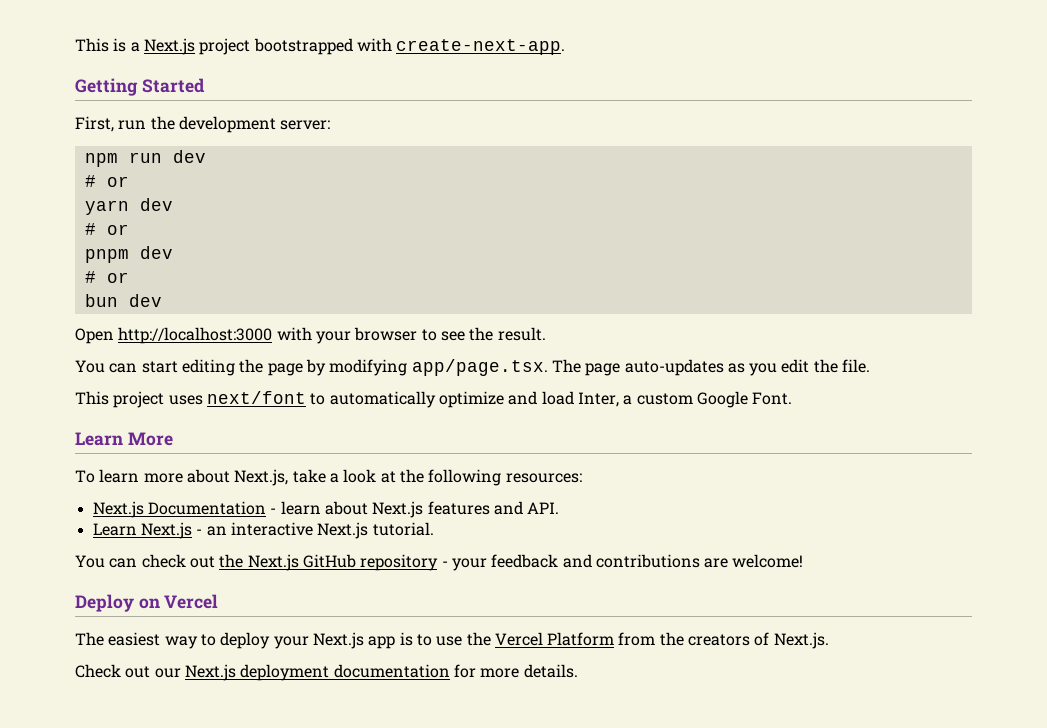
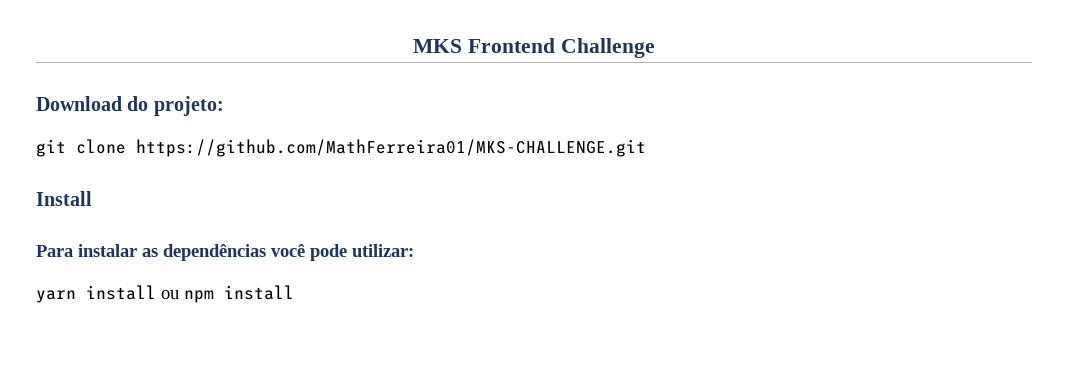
[75,38,566,55] [75,78,205,96] [75,116,331,133] [84,150,206,167] [84,175,129,187] [84,198,173,215] [84,223,129,235] [84,246,173,263] [84,271,129,283] [84,294,162,307] [75,327,546,344] [75,359,871,376] [75,391,793,408] [75,432,173,446] [75,469,582,486] [92,501,560,518] [92,522,434,539] [75,554,804,571] [75,594,219,612] [75,632,829,649] [75,664,578,681] This is a Next.js project bootstrapped with create-next-app. // Getting Started // First, run the development server: // npm run dev // # or // yarn dev // # or // pnpm dev // # or // bun dev // Open http://localhost:3000 with your browser to see the result. // You can start editing the page by modifying app/page.tsx. The page auto-updates as you edit the file. // This project uses next/font to automatically optimize and load Inter, a custom Google Font. // Learn More // To learn more about Next.js, take a look at the following resources: // Next.js Documentation - learn about Next.js features and API. // Learn Next.js - an interactive Next.js tutorial. // You can check out the Next.js GitHub repository - your feedback and contributions are welcome! // Deploy on Vercel // The easiest way to deploy your Next.js app is to use the Vercel Platform from the creators of Next.js. // Check out our Next.js deployment documentation for more details. -> [413,38,655,58] [36,96,224,116] [36,139,646,157] [36,191,92,206] [36,244,414,261] [36,285,294,303] MKS Frontend Challenge // Download do projeto: // git clone https://github.com/MathFerreira01/MKS-CHALLENGE.git // Install // Para instalar as dependências você pode utilizar: // yarn install ou npm install

